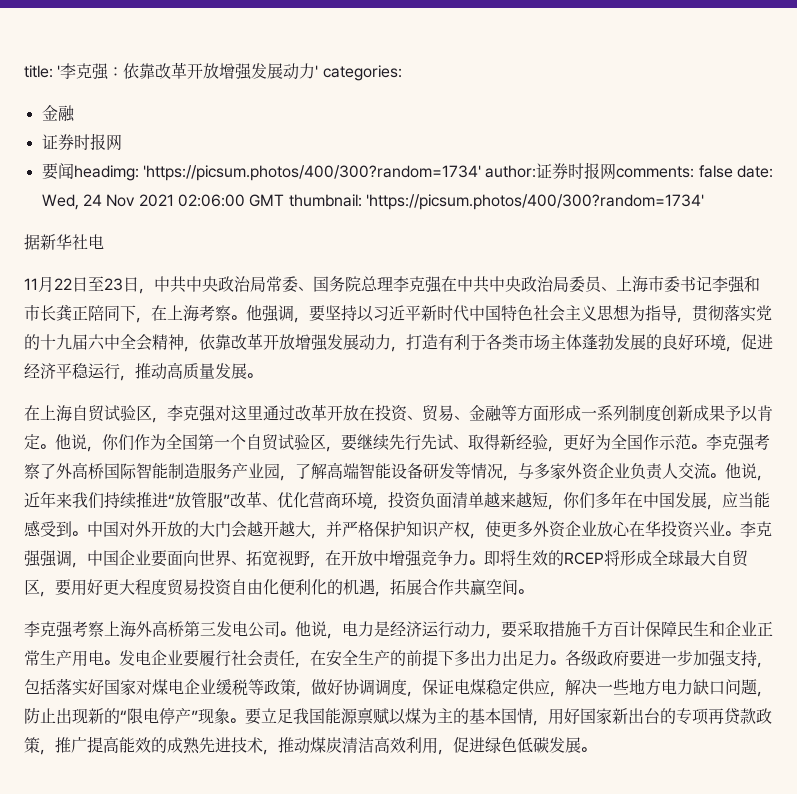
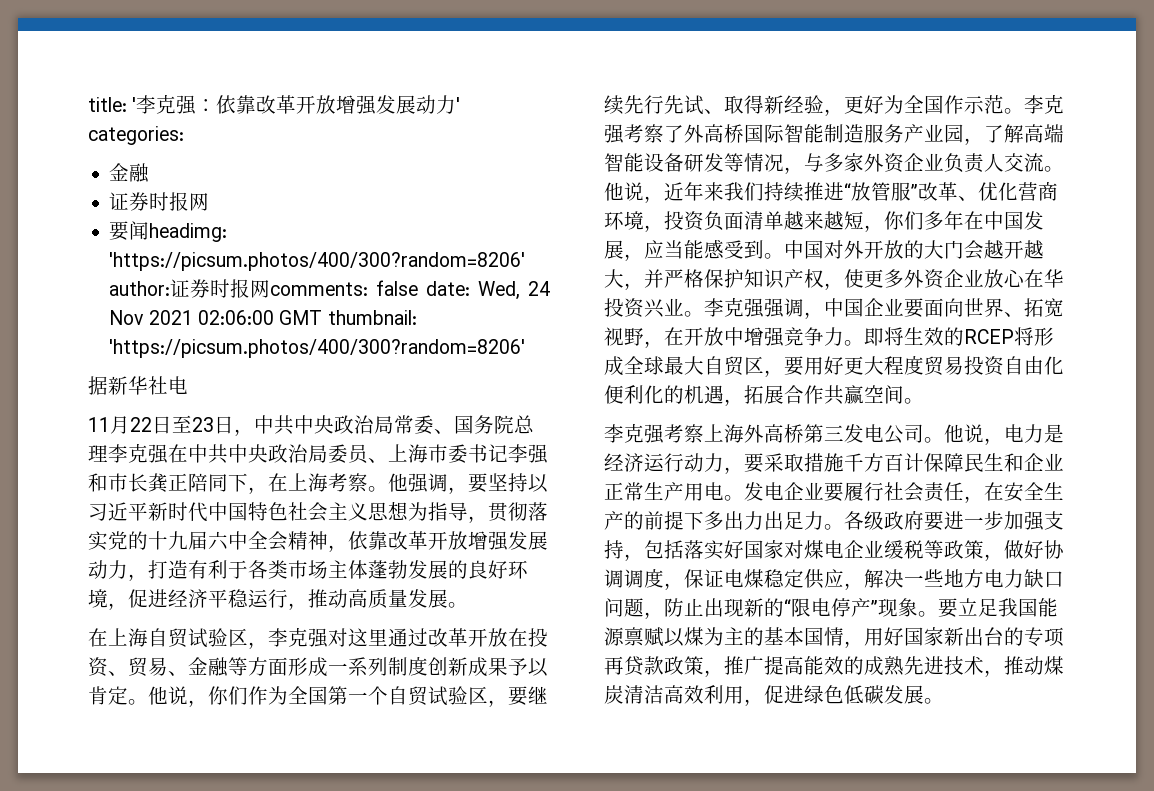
[142,165,481,181] 'https://picsum.photos/400/300?random=1734' -> [109,252,526,271] 'https://picsum.photos/400/300?random=8206'
[365,194,704,210] 'https://picsum.photos/400/300?random=1734' -> [109,339,526,358] 'https://picsum.photos/400/300?random=8206'

